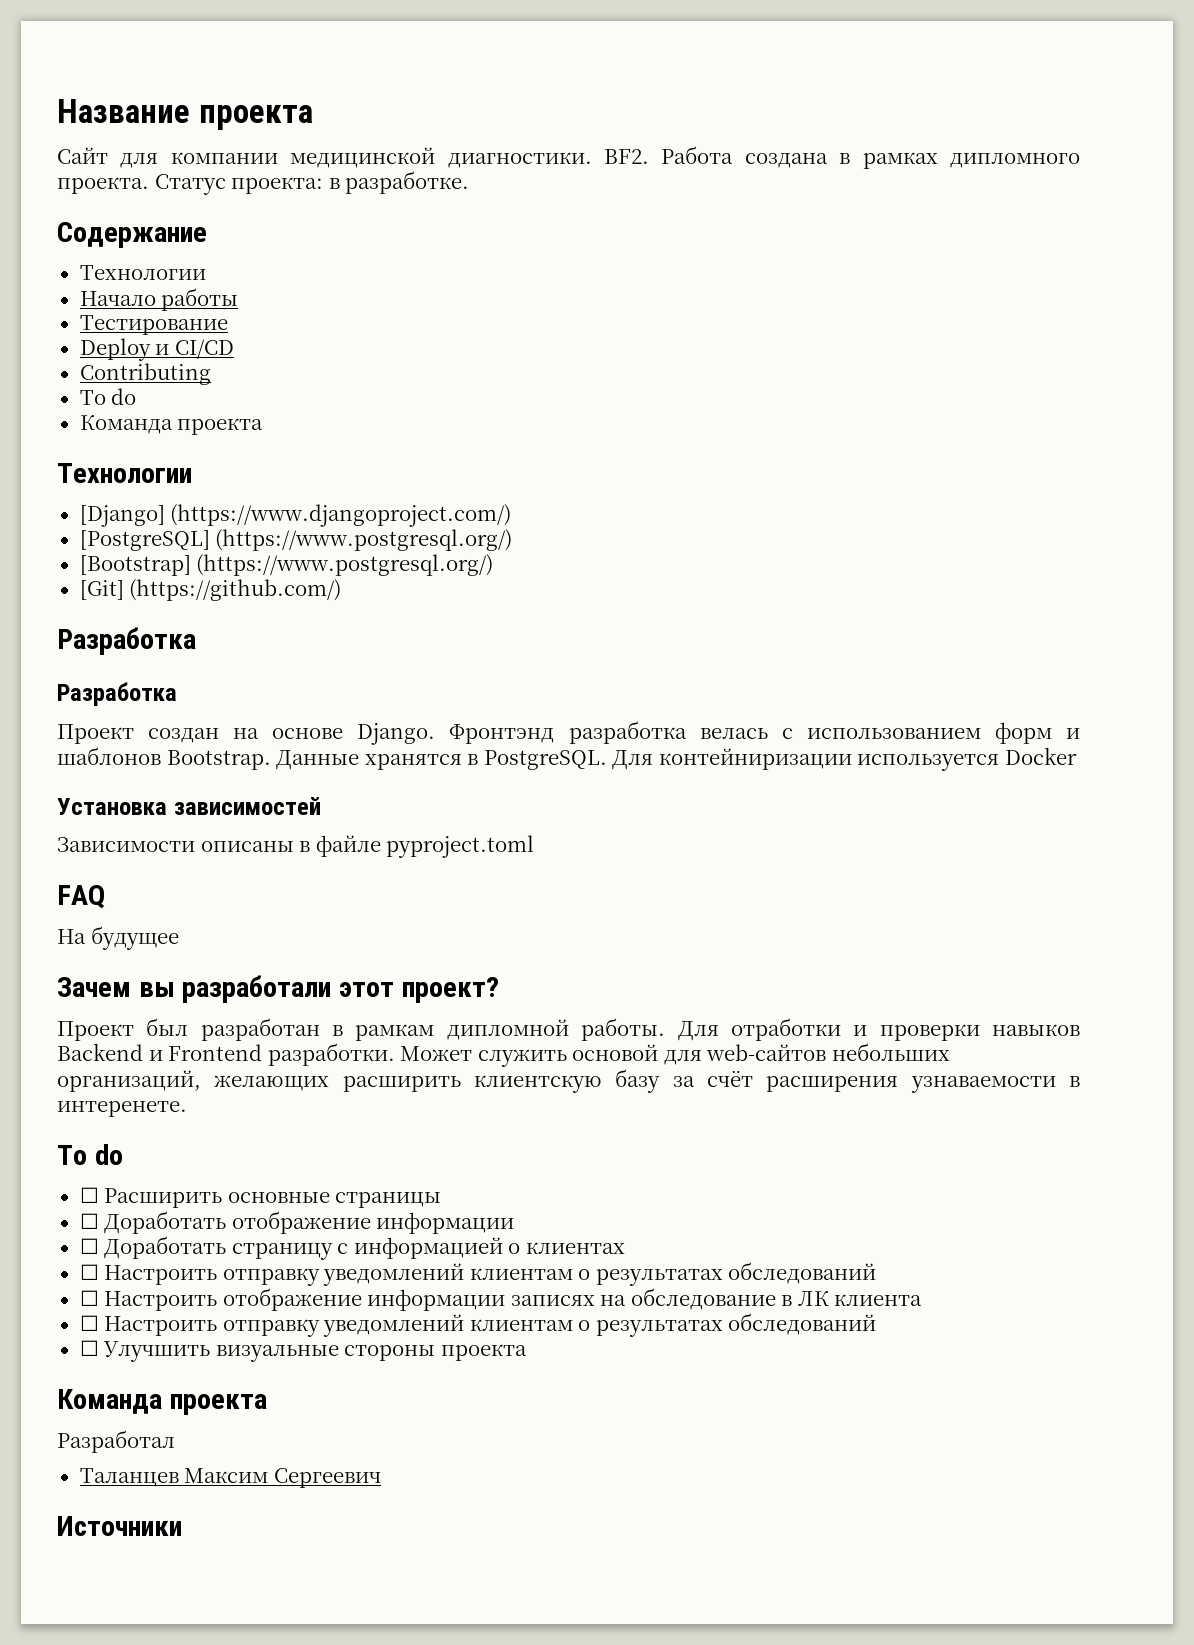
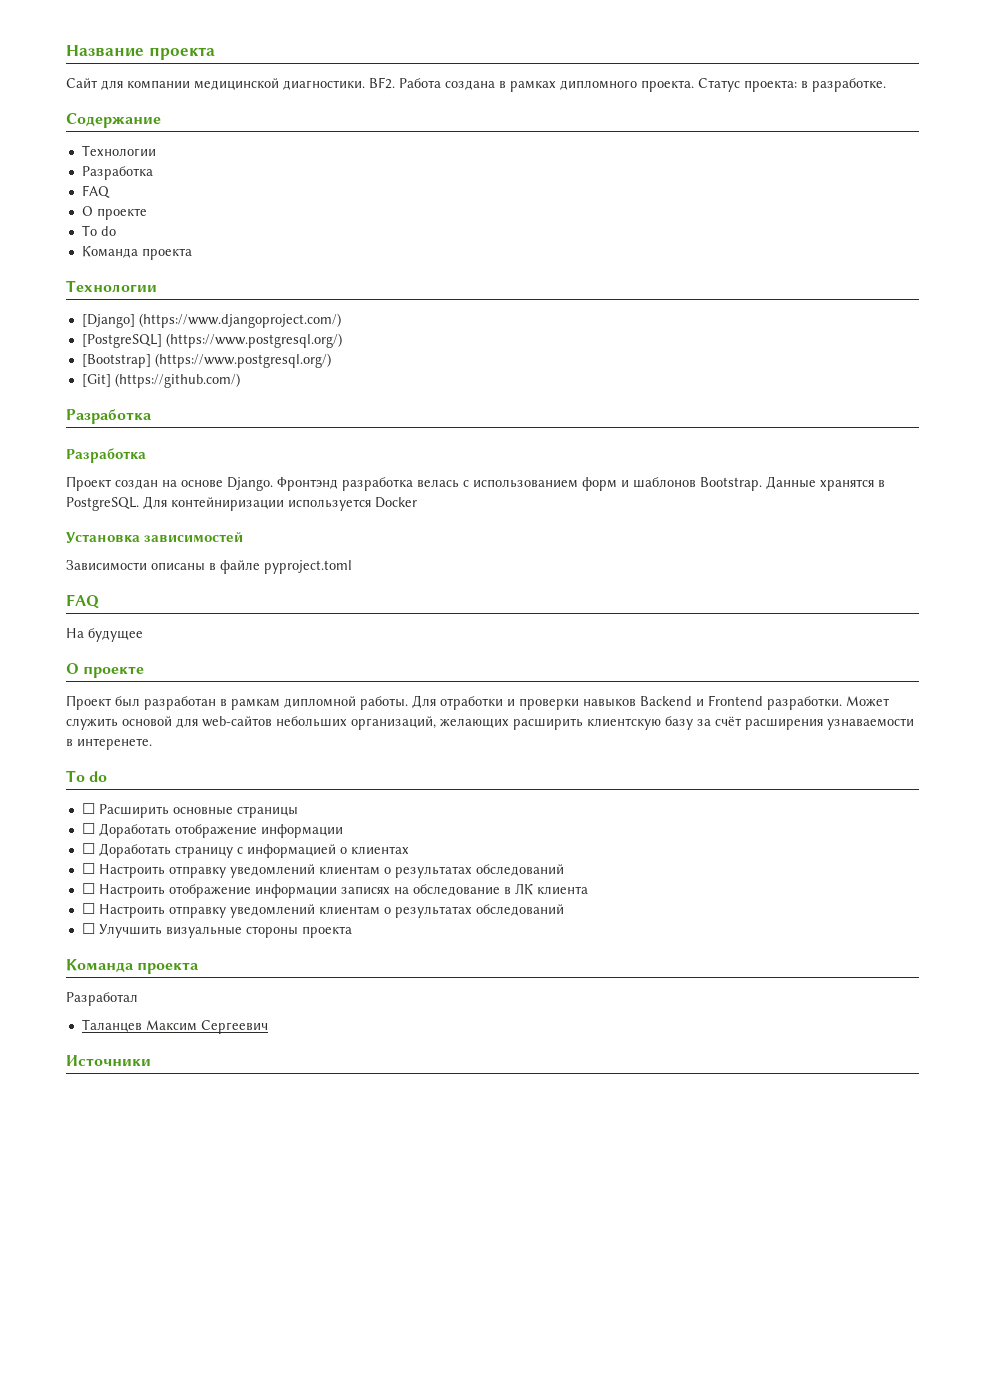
[79,288,239,311] [79,315,228,335] [79,338,234,361] [79,363,211,385] Начало работы // Тестирование // Deploy и CI/CD // Contributing -> [81,166,153,180] [81,185,110,198] [81,206,147,220] Разработка // FAQ // О проекте
[57,975,499,1003] Зачем вы разработали этот проект? -> [66,663,145,678] О проекте

